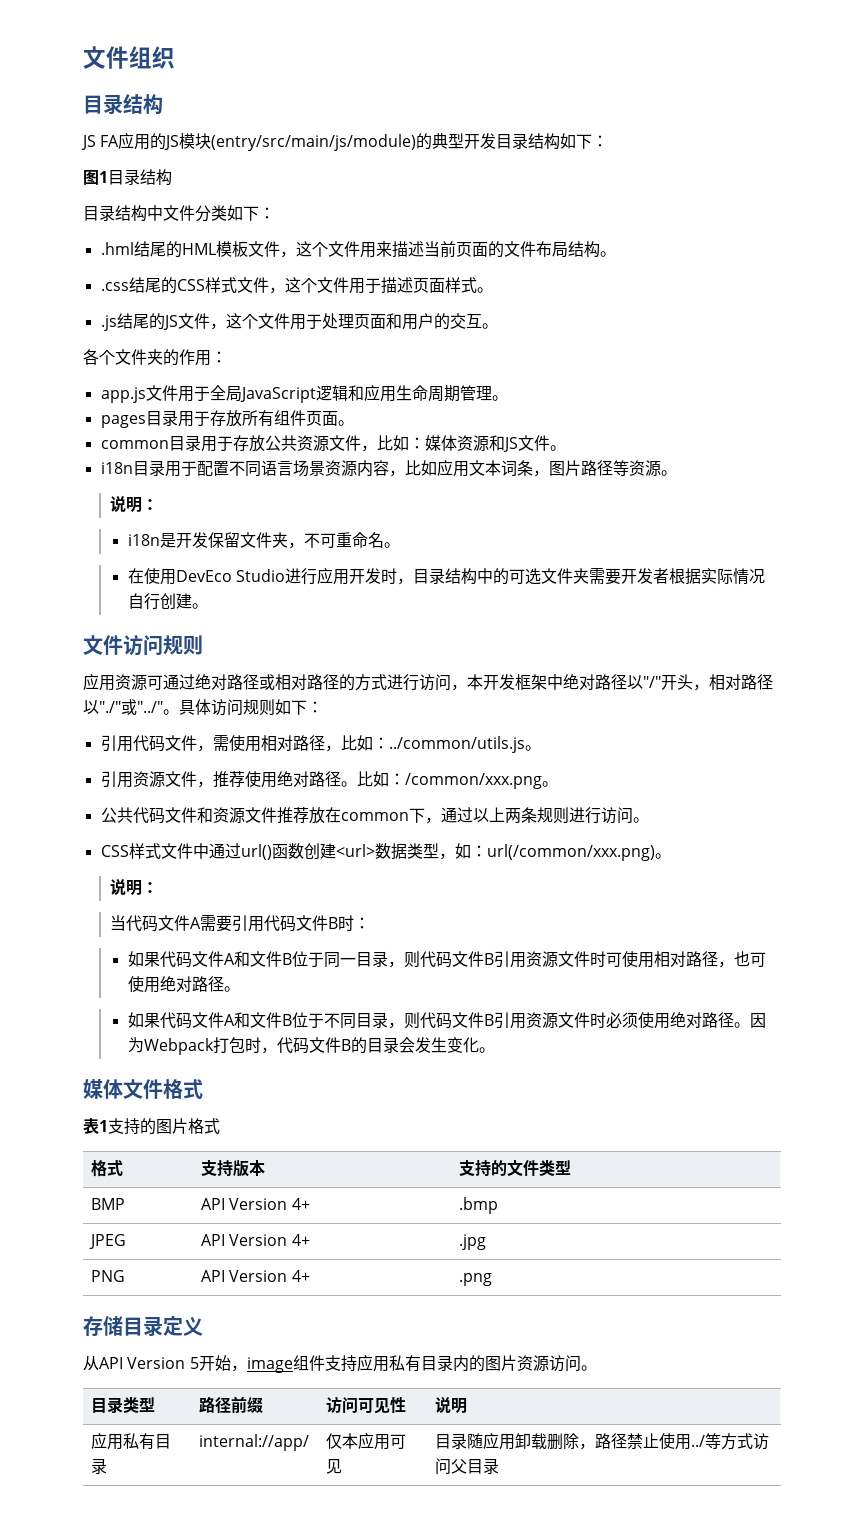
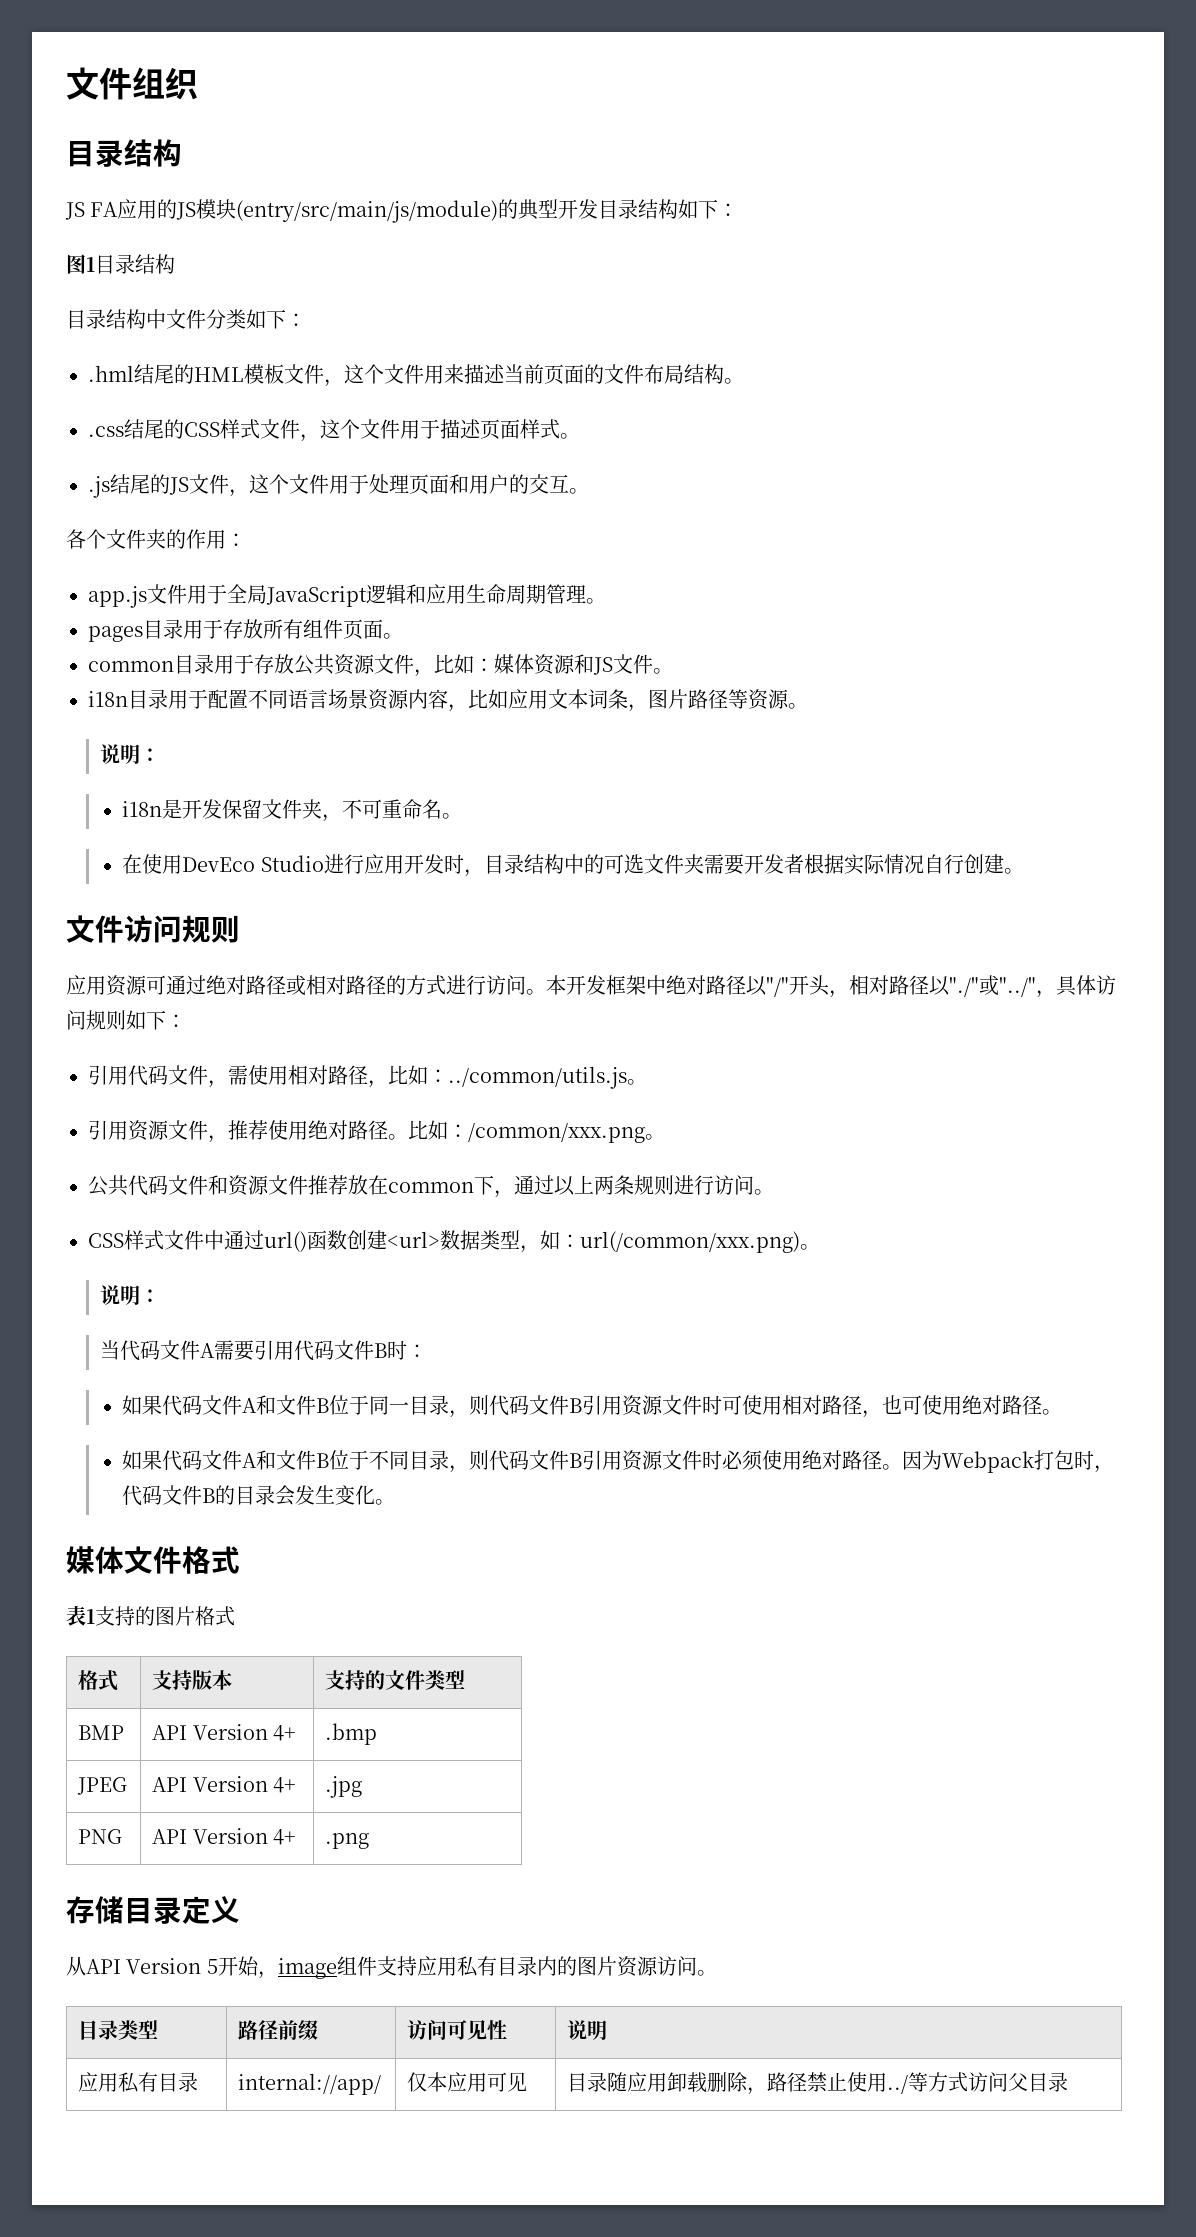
[451,684,467,691] ， -> [526,989,546,995] 。
[163,709,179,715] 。 -> [1036,990,1056,998] ，

